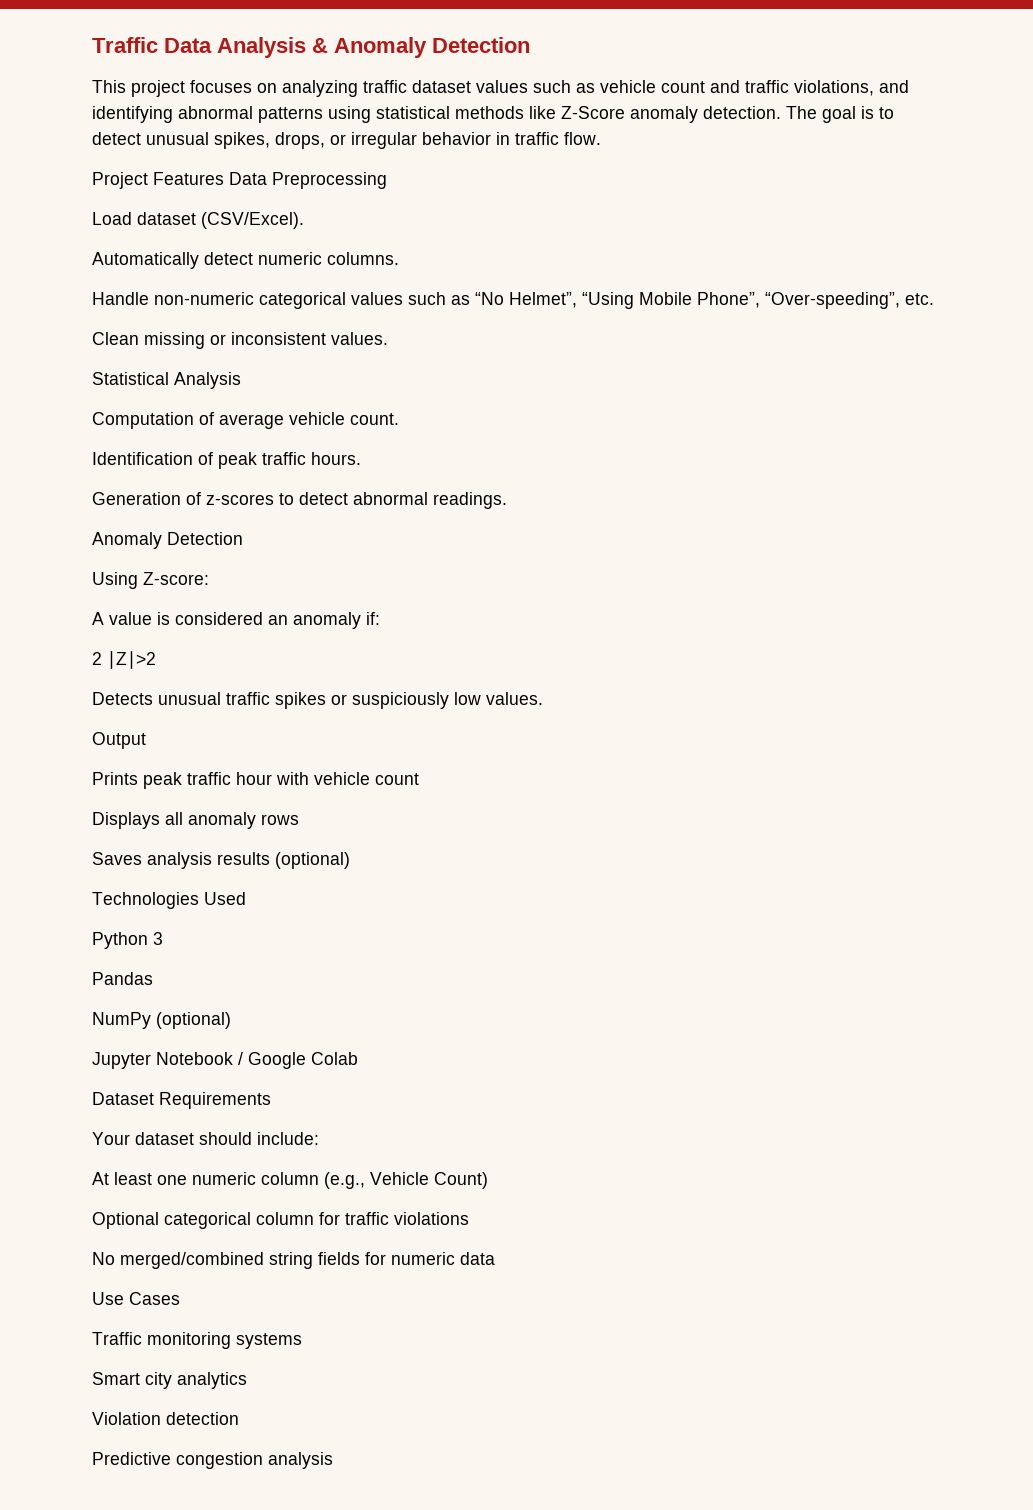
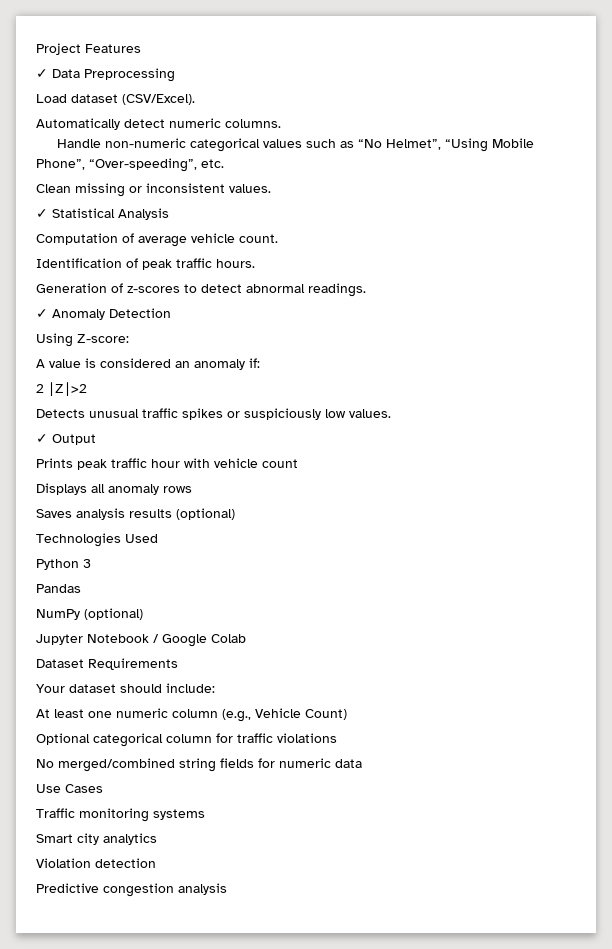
[92,37,530,58] [92,80,909,97] [92,106,894,123] [92,132,601,149] Traffic Data Analysis & Anomaly Detection // This project focuses on analyzing traffic dataset values such as vehicle count and traffic violations, and identifying abnormal patterns using statistical methods like Z-Score anomaly detection. The goal is to detect unusual spikes, drops, or irregular behavior in traffic flow. // -> (36, 49) none
(224, 178) none -> [36,69,48,78] // ✓
(388, 338) none -> [36,209,48,218] ✓
(507, 500) none -> [36,309,48,318] ✓
(543, 698) none -> [36,434,48,443] ✓

